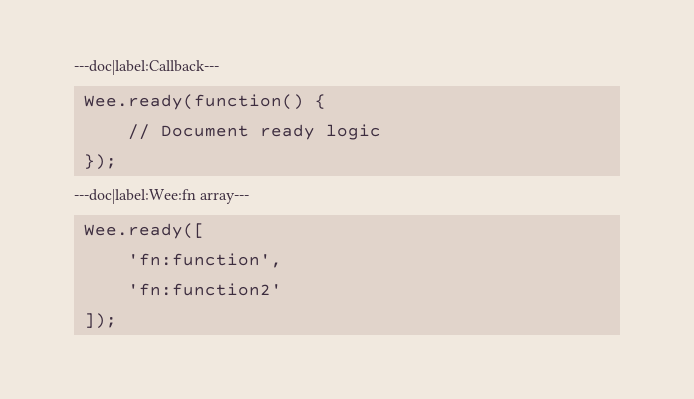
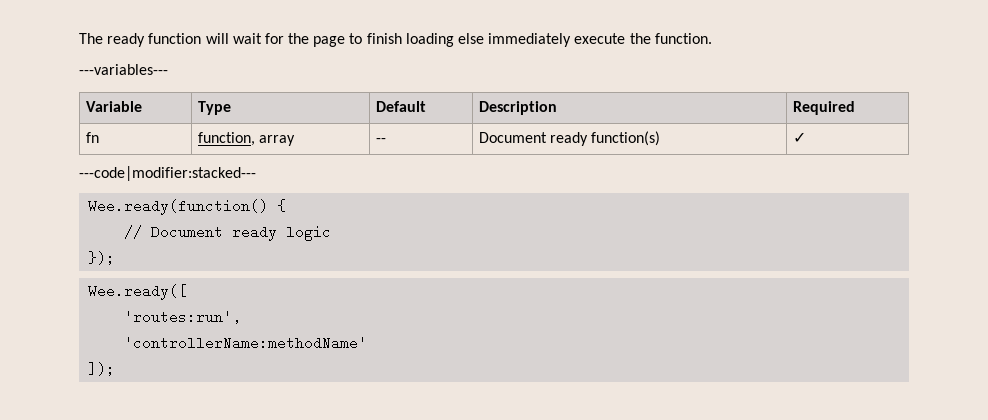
[74,60,219,75] ---doc|label:Callback--- -> [79,33,712,47] [79,64,168,75] [86,101,143,112] [198,101,232,115] [376,101,427,112] [479,101,558,115] [793,101,856,115] [86,132,100,143] [198,132,296,146] [376,138,387,143] [479,131,661,146] [793,132,807,143] [79,166,256,181] The ready function will wait for the page to finish loading else immediately execute the function. // ---variables--- // Variable | Type | Default | Description | Required // fn | function, array | -- | Document ready function(s) | ✓ // ---code|modifier:stacked---
[74,189,250,204] // ---doc|label:Wee:fn array--- -> (116, 258) none
[127,253,282,268] [127,283,282,296] 'fn:function', // 'fn:function2' -> [124,310,242,324] [124,336,368,350] 'routes:run', // 'controllerName:methodName'

